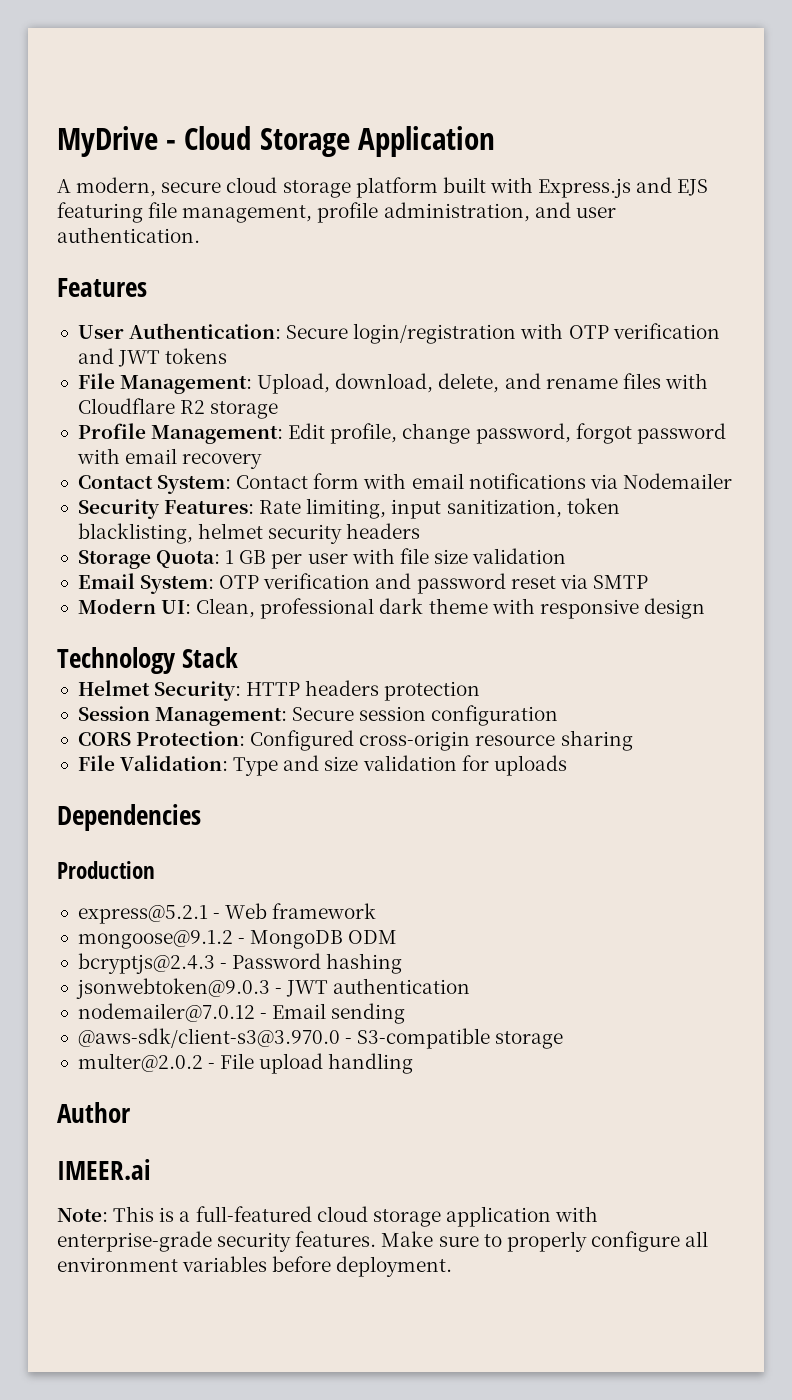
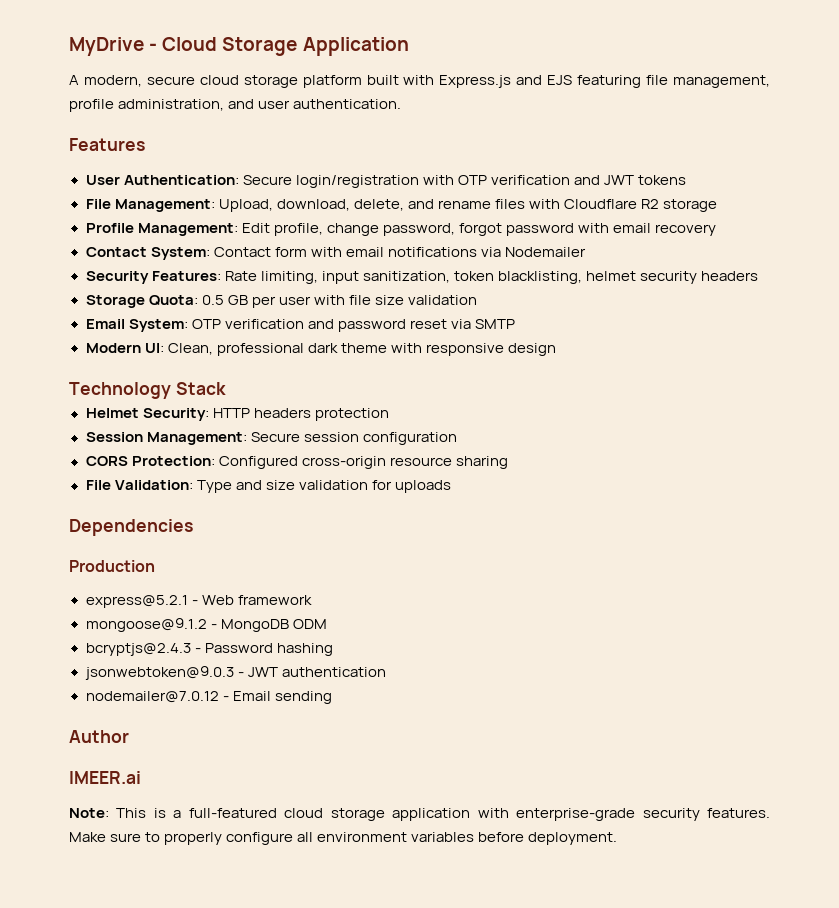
[225,550,235,564] 1 -> [201,295,224,305] 0.5
[77,1028,564,1049] [77,1053,414,1074] // @aws-sdk/client-s3@3.970.0 - S3-compatible storage // multer@2.0.2 - File upload handling -> (332, 697) none

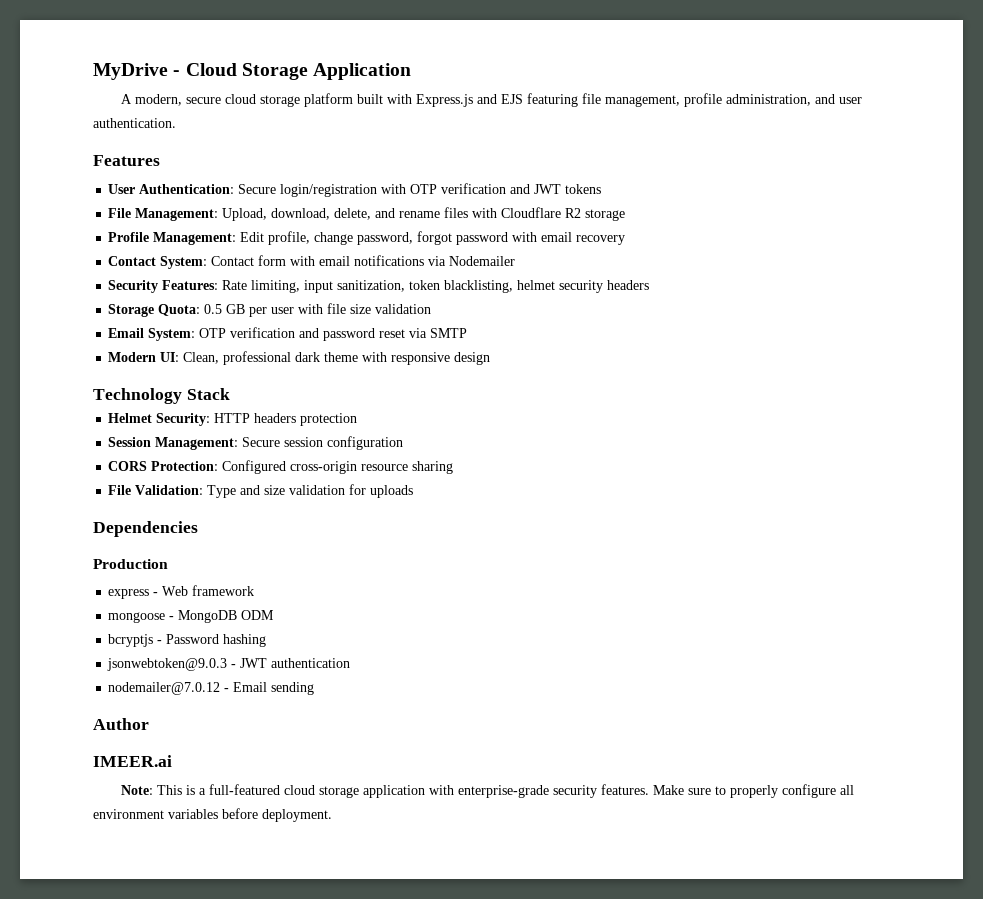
[85,595,188,608] express@5.2.1 -> [108,589,150,599] express
[85,618,207,632] mongoose@9.1.2 -> [108,612,166,623] mongoose
[85,643,191,656] bcryptjs@2.4.3 -> [108,634,154,647] bcryptjs

